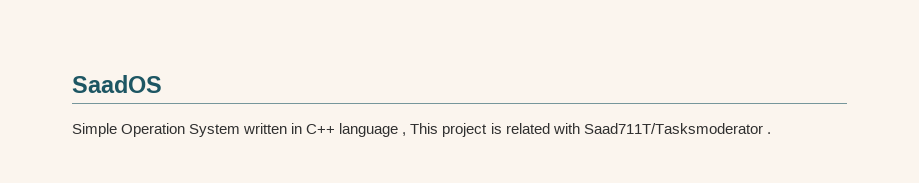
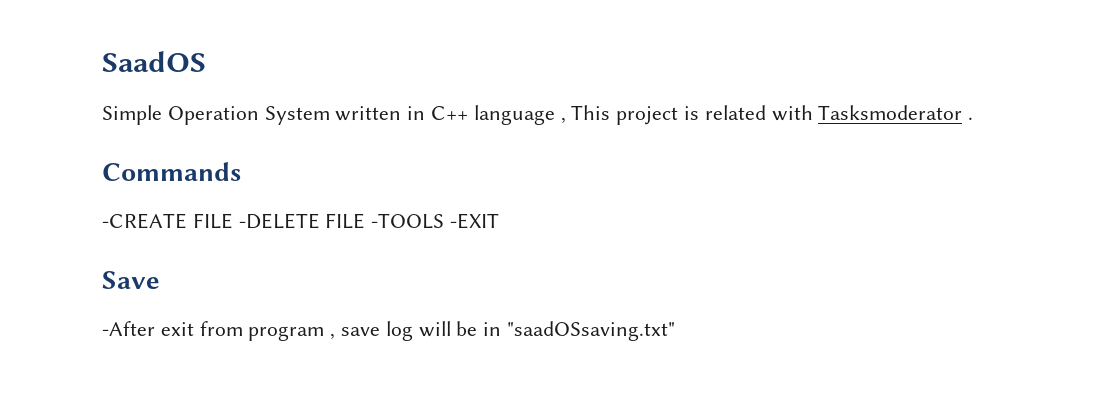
[583,123,763,134] Saad711T/Tasksmoderator -> [818,105,963,120] Tasksmoderator
(771, 133) none -> [102,162,241,181] [102,213,500,229] [102,271,160,289] [102,321,676,341] // Commands // -CREATE FILE -DELETE FILE -TOOLS -EXIT // Save // -After exit from program , save log will be in "saadOSsaving.txt"

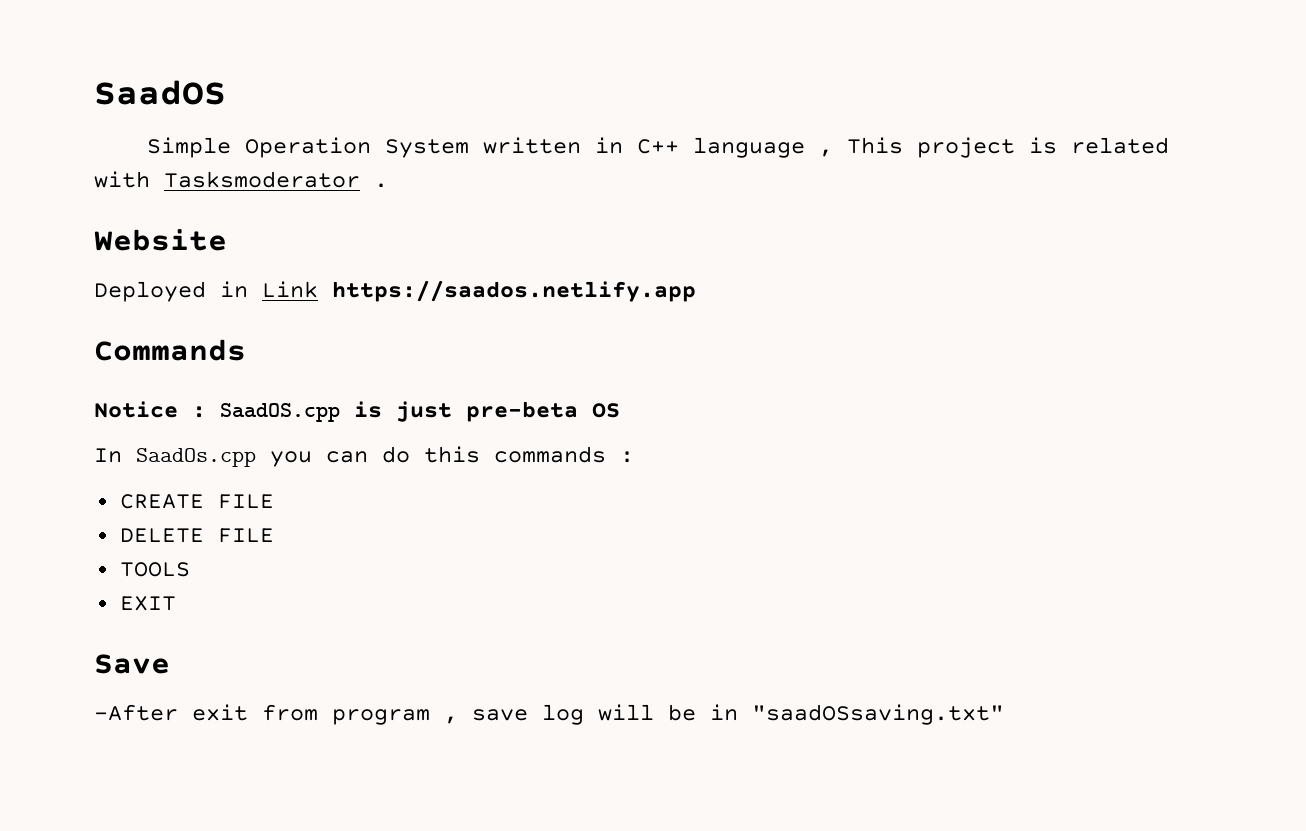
[102,162,241,181] [102,213,500,229] Commands // -CREATE FILE -DELETE FILE -TOOLS -EXIT -> [94,229,227,251] [94,280,696,302] [94,339,246,361] [94,401,620,422] [94,446,634,467] [119,494,274,509] [119,528,274,543] [119,562,190,577] [119,596,176,611] Website // Deployed in Link https://saados.netlify.app // Commands // Notice : SaadOS.cpp is just pre-beta OS // In SaadOs.cpp you can do this commands : // CREATE FILE // DELETE FILE // TOOLS // EXIT

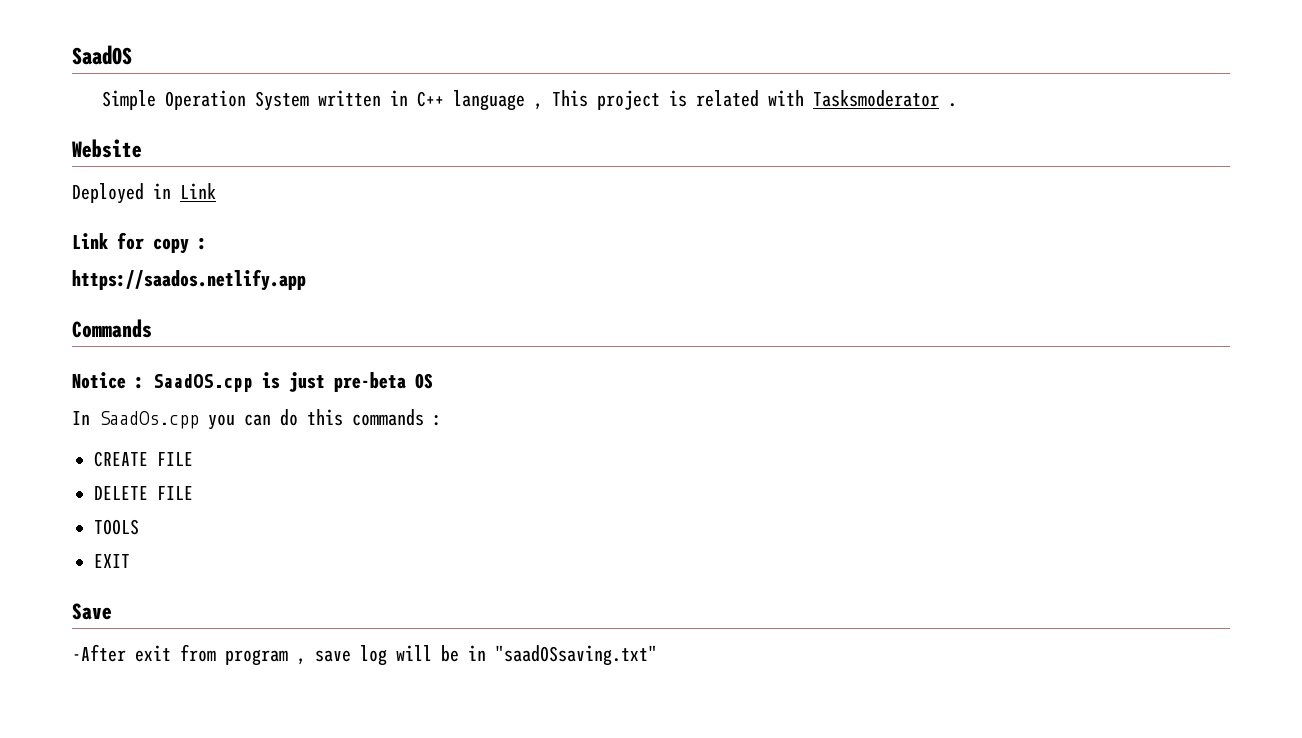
(318, 289) none -> [72,232,207,254] // Link for copy : //

